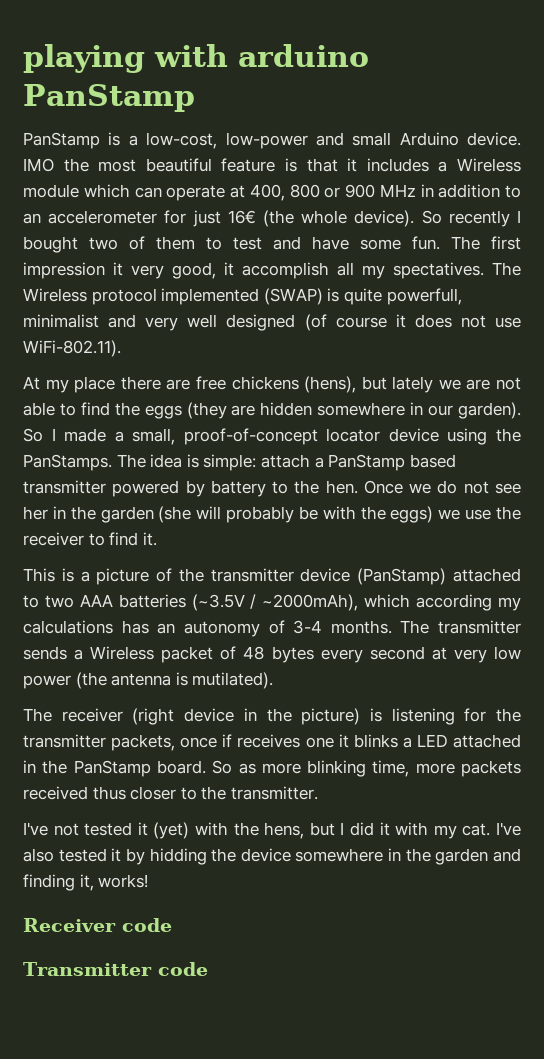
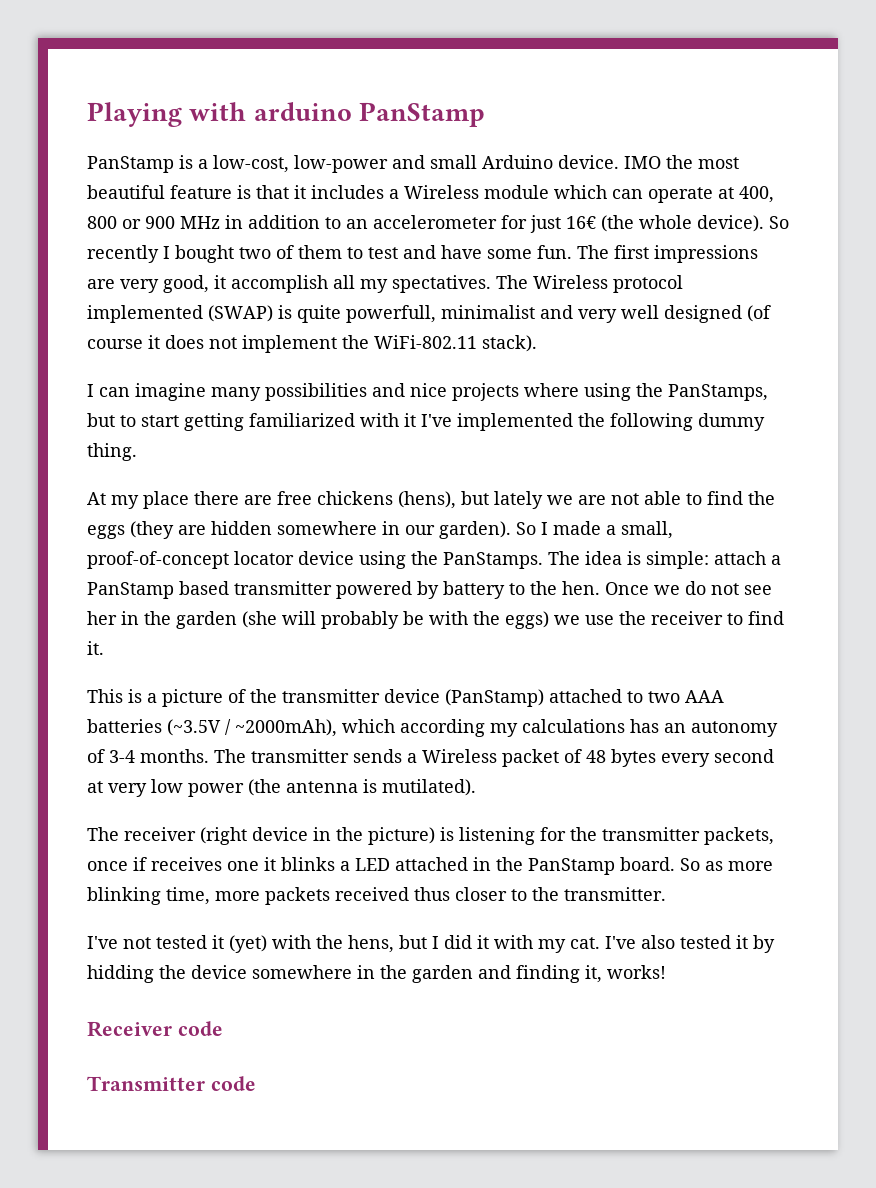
[23,44,145,73] playing -> [87,102,182,127] Playing
[23,262,123,279] impression it -> [654,245,758,263] [87,279,115,289] impressions are
[495,317,522,328] [23,340,121,357] use WiFi-802.11). -> [242,335,537,353] [87,383,768,401] [87,413,765,431] [87,443,137,461] implement the WiFi-802.11 stack). // I can imagine many possibilities and nice projects where using the PanStamps, but to start getting familiarized with it I've implemented the following dummy thing.

